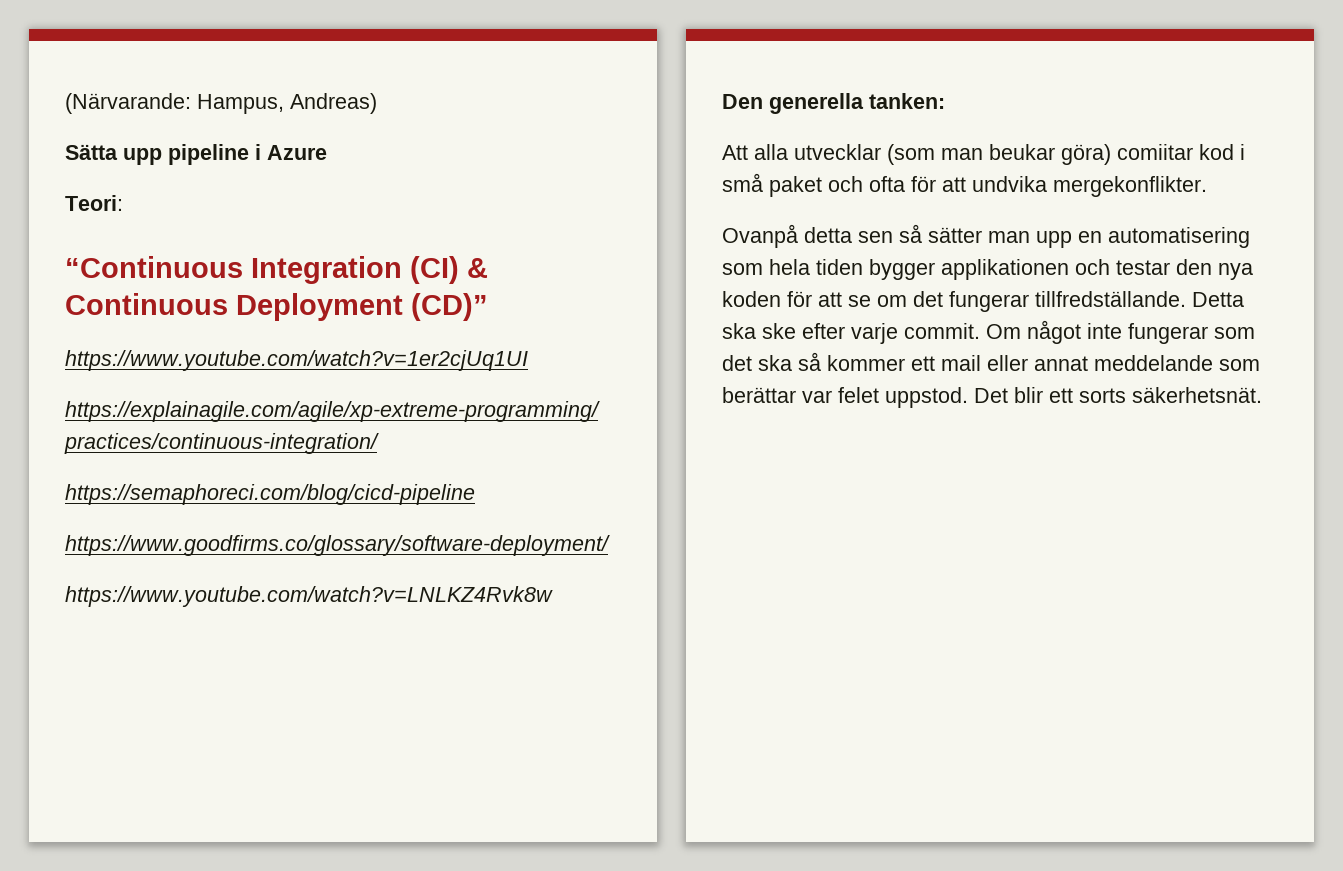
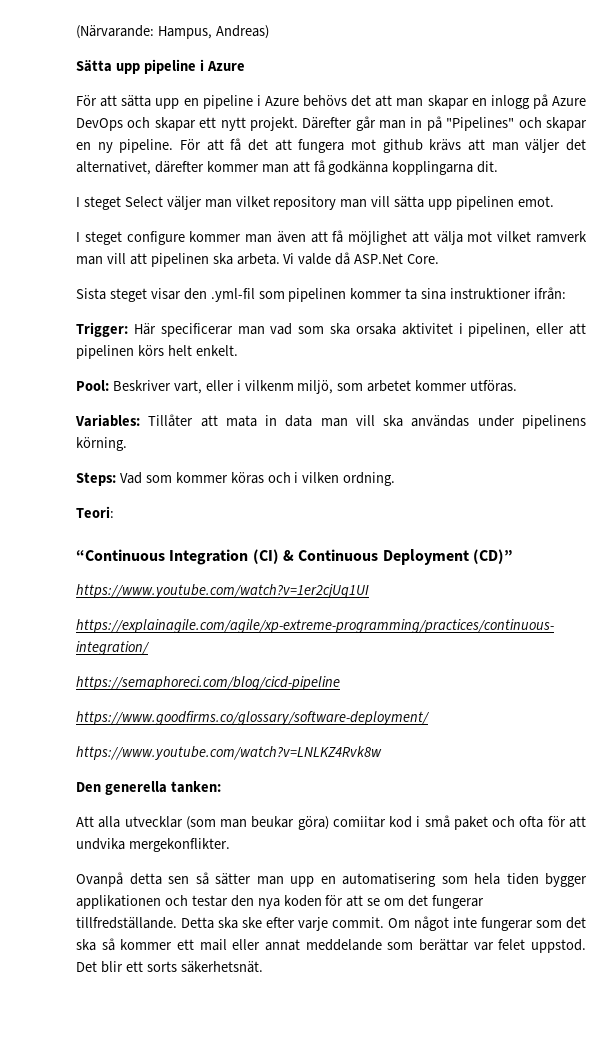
(327, 152) none -> [76,94,586,109] [76,116,587,131] [76,138,587,153] [76,160,499,175] [76,196,554,210] [76,230,587,245] [76,252,440,267] [76,287,567,302] [76,322,586,337] [76,345,238,359] [76,380,518,394] [75,414,586,429] [76,437,127,451] [76,472,396,486] // För att sätta upp en pipeline i Azure behövs det att man skapar en inlogg på Azure DevOps och skapar ett nytt projekt. Därefter går man in på "Pipelines" och skapar en ny pipeline. För att få det att fungera mot github krävs att man väljer det alternativet, därefter kommer man att få godkänna kopplingarna dit. // I steget Select väljer man vilket repository man vill sätta upp pipelinen emot. // I steget configure kommer man även att få möjlighet att välja mot vilket ramverk man vill att pipelinen ska arbeta. Vi valde då ASP.Net Core. // Sista steget visar den .yml-fil som pipelinen kommer ta sina instruktioner ifrån: // Trigger: Här specificerar man vad som ska orsaka aktivitet i pipelinen, eller att pipelinen körs helt enkelt. // Pool: Beskriver vart, eller i vilkenm miljö, som arbetet kommer utföras. // Variables: Tillåter att mata in data man vill ska användas under pipelinens körning. // Steps: Vad som kommer köras och i vilken ordning.

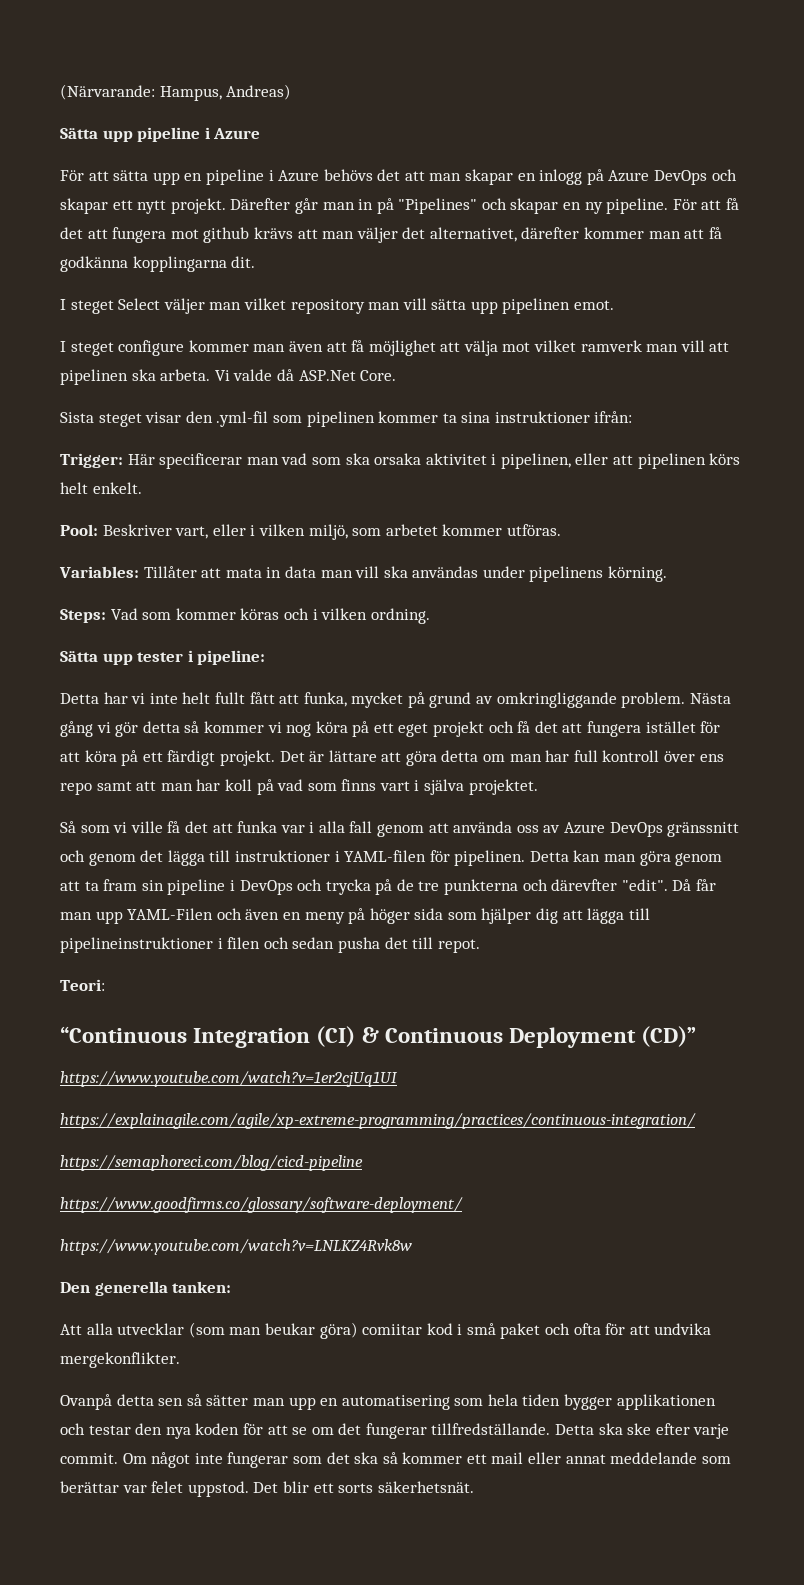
[244,380,294,391] vilkenm -> [258,524,305,536] vilken
(396, 479) none -> [60,650,266,665] [60,692,731,708] [60,721,721,737] [60,750,724,766] [60,779,538,795] [60,821,740,837] [60,850,723,866] [60,879,717,895] [60,908,650,924] [60,937,480,953] // Sätta upp tester i pipeline: // Detta har vi inte helt fullt fått att funka, mycket på grund av omkringliggande problem. Nästa gång vi gör detta så kommer vi nog köra på ett eget projekt och få det att fungera istället för att köra på ett färdigt projekt. Det är lättare att göra detta om man har full kontroll över ens repo samt att man har koll på vad som finns vart i själva projektet. // Så som vi ville få det att funka var i alla fall genom att använda oss av Azure DevOps gränssnitt och genom det lägga till instruktioner i YAML-filen för pipelinen. Detta kan man göra genom att ta fram sin pipeline i DevOps och trycka på de tre punkterna och därevfter "edit". Då får man upp YAML-Filen och även en meny på höger sida som hjälper dig att lägga till pipelineinstruktioner i filen och sedan pusha det till repot.

